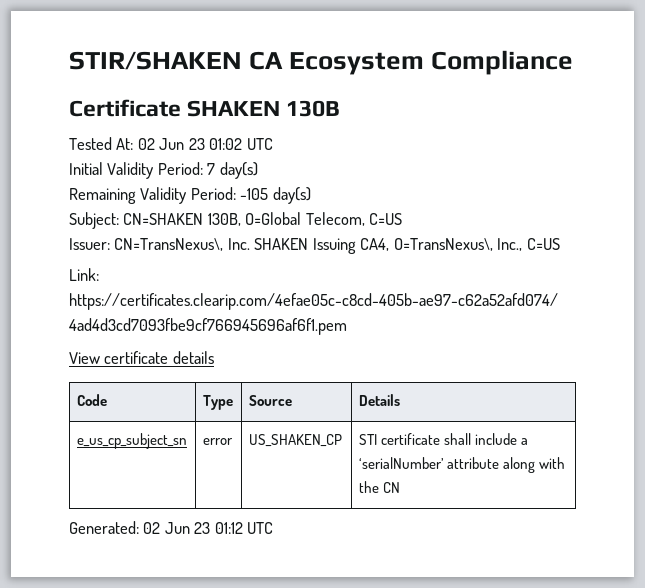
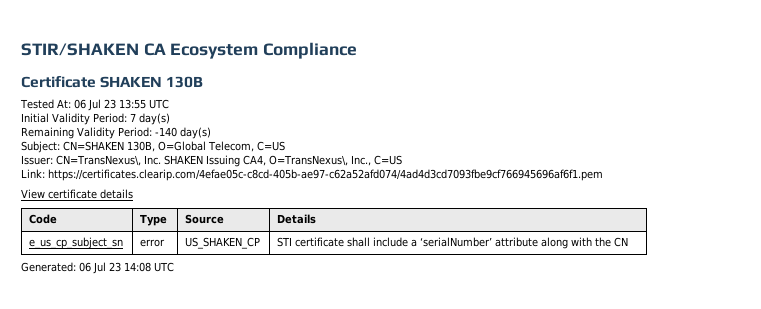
[137,138,243,150] 02 Jun 23 01:02 -> [73,99,146,111] 06 Jul 23 13:55
[240,188,269,200] -105 -> [155,127,177,137] -140
[143,522,243,534] 02 Jun 23 01:12 -> [79,262,151,274] 06 Jul 23 14:08

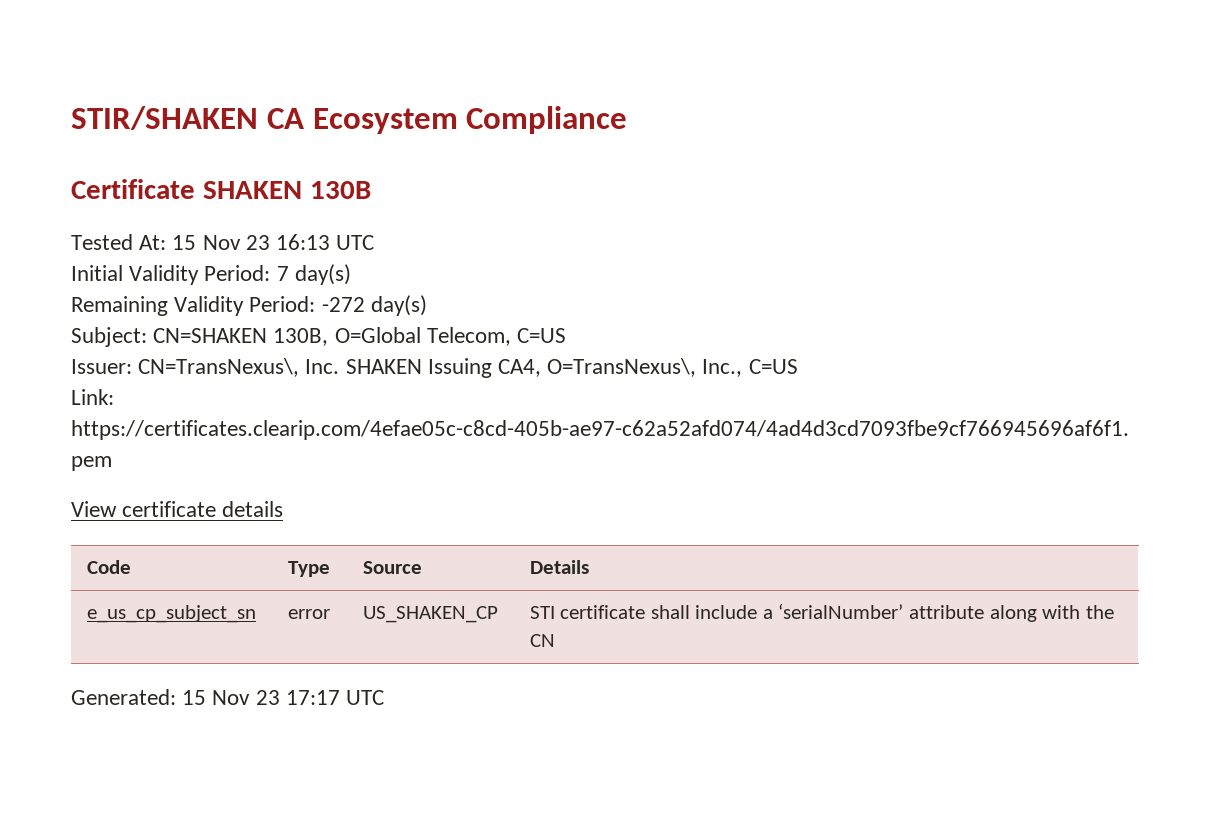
[73,99,146,111] 06 Jul 23 13:55 -> [172,234,331,250] 15 Nov 23 16:13
[155,127,177,137] -140 -> [321,297,365,312] -272
[79,262,151,274] 06 Jul 23 14:08 -> [182,690,340,705] 15 Nov 23 17:17

